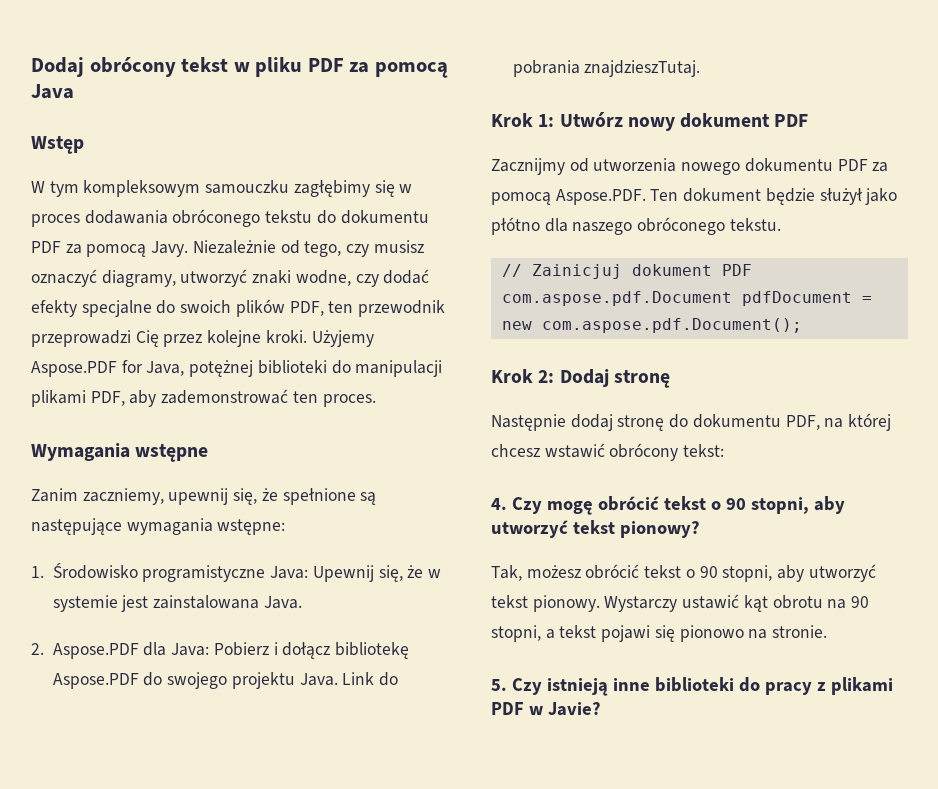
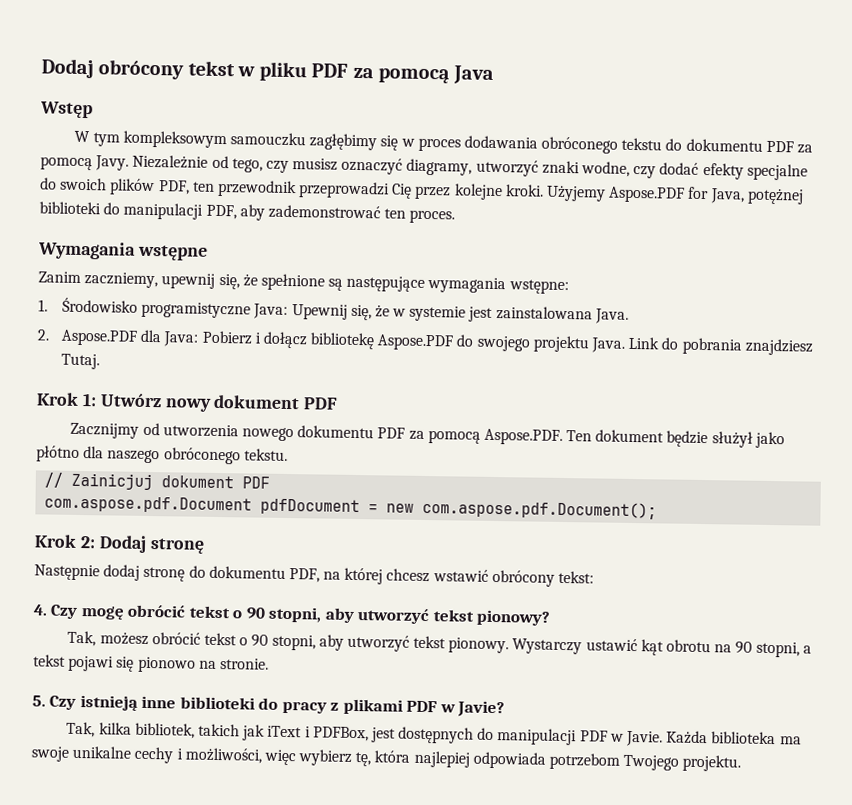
[31,390,86,407] plikami -> (204, 211) none
[584,60,701,77] znajdzieszTutaj. -> [744,338,813,356] [61,353,101,370] znajdziesz Tutaj.
(601, 709) none -> [66,721,802,747] [31,745,742,772] // Tak, kilka bibliotek, takich jak iText i PDFBox, jest dostępnych do manipulacji PDF w Javie. Każda biblioteka ma swoje unikalne cechy i możliwości, więc wybierz tę, która najlepiej odpowiada potrzebom Twojego projektu.

